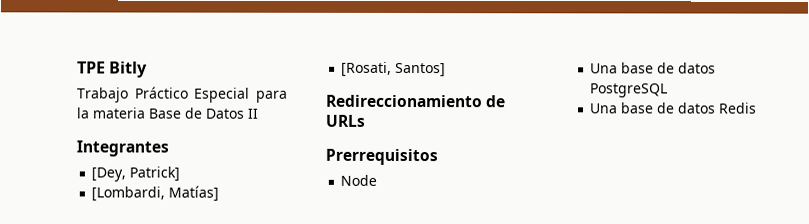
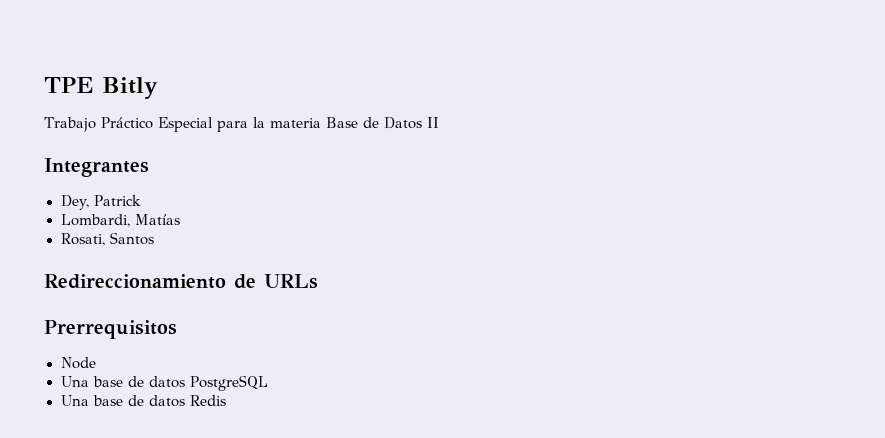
[91,166,181,182] [91,185,220,202] [341,61,447,78] [Dey, Patrick] // [Lombardi, Matías] // [Rosati, Santos] -> [60,195,142,210] [60,214,180,227] [60,232,154,246] Dey, Patrick // Lombardi, Matías // Rosati, Santos

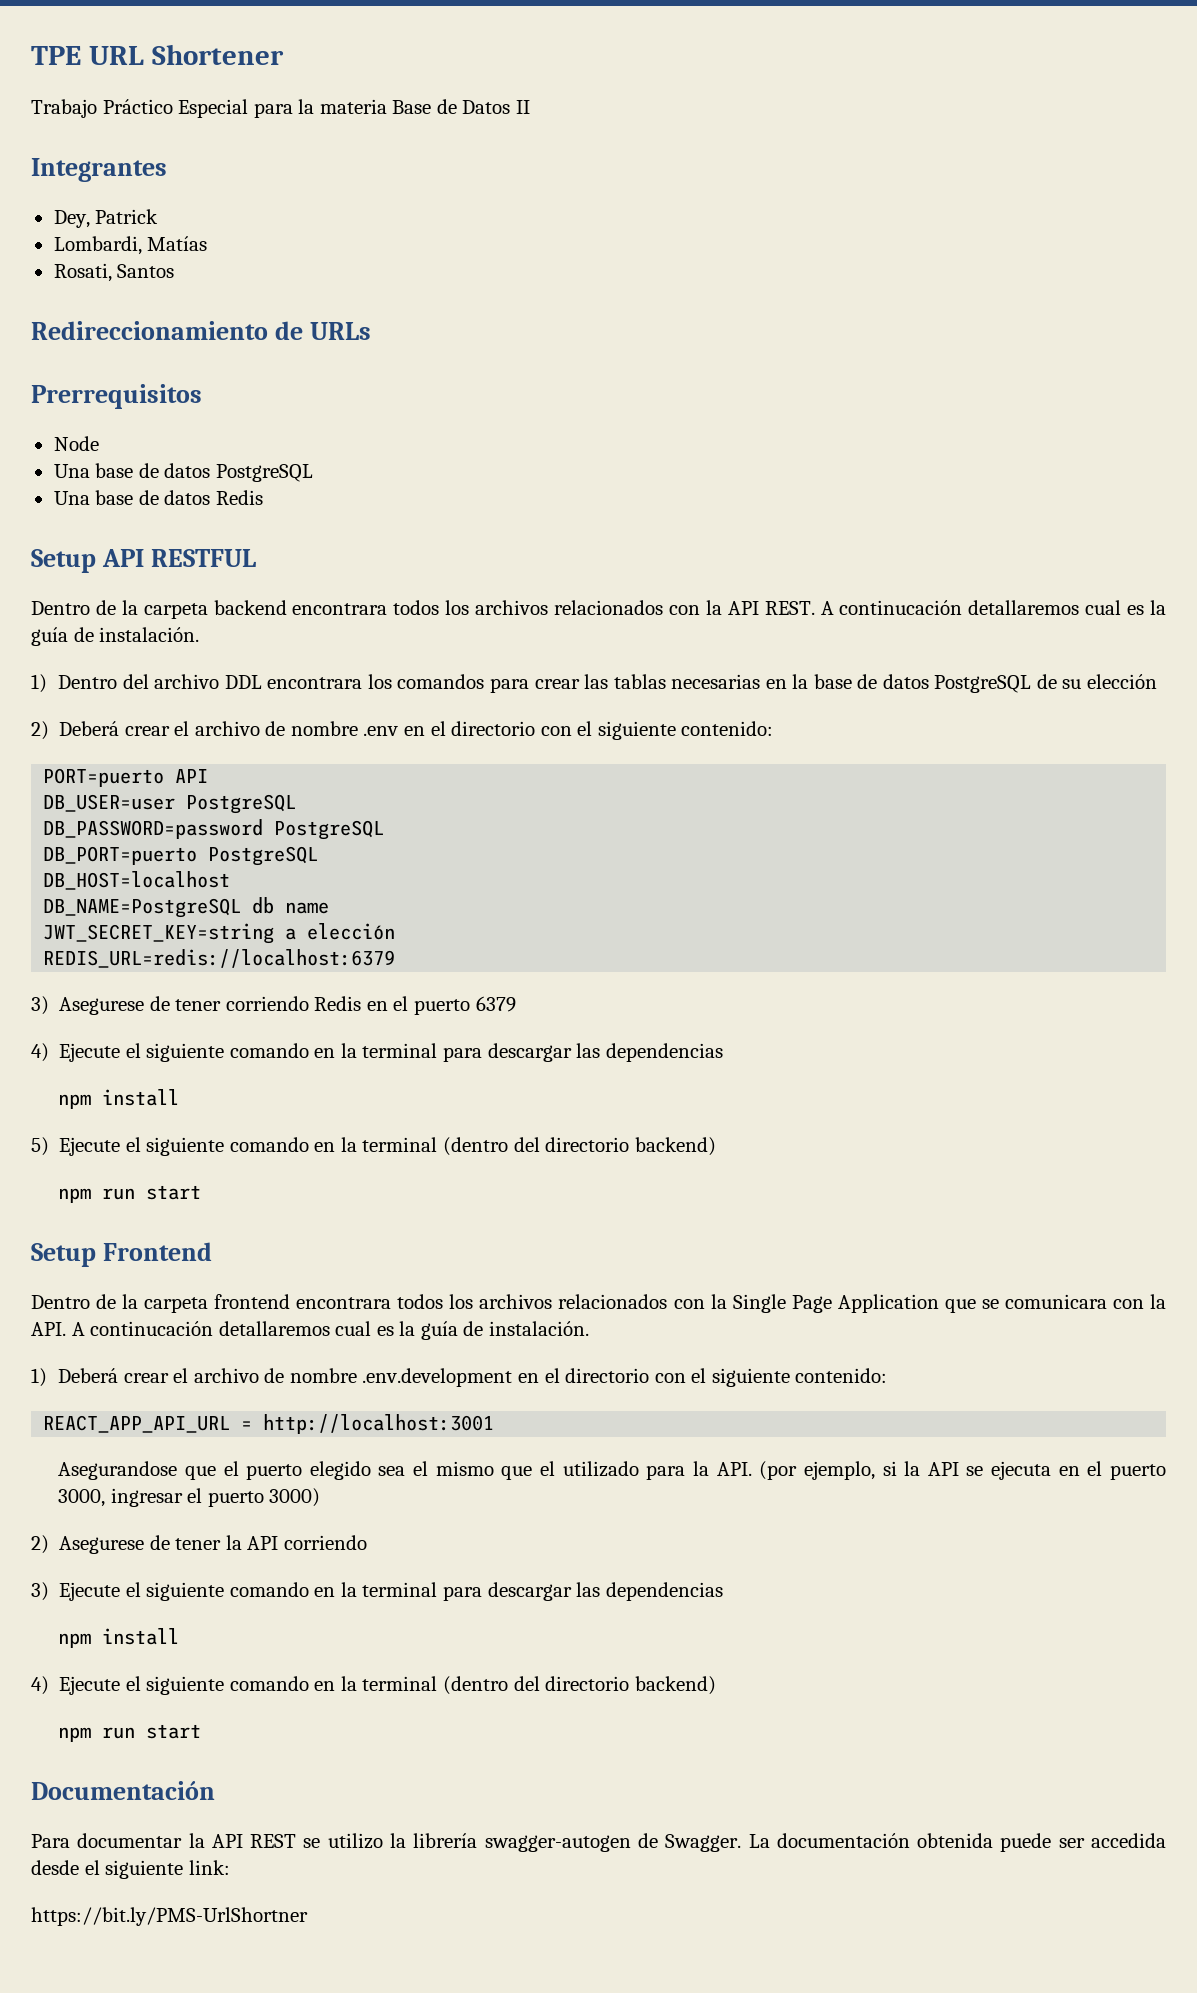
[102,77,158,99] Bitly -> [88,44,284,65] URL Shortener
(226, 400) none -> [31,549,256,573] [31,600,1167,619] [31,627,200,646] [31,674,1157,693] [31,721,774,740] [43,768,209,787] [43,794,297,814] [43,819,385,840] [43,846,319,866] [43,871,231,890] [43,897,330,918] [43,923,396,944] [43,949,396,968] [31,996,516,1015] [31,1043,723,1062] [58,1089,180,1109] [31,1137,716,1156] [58,1185,202,1203] [31,1242,212,1267] [31,1294,1167,1313] [31,1321,589,1340] [31,1368,888,1387] [43,1414,495,1434] [58,1461,1166,1480] [58,1488,321,1507] [31,1535,367,1554] [31,1582,723,1601] [58,1628,180,1648] [31,1676,716,1695] [58,1724,202,1742] [31,1781,215,1800] [31,1833,1166,1852] [31,1860,230,1879] [31,1907,308,1926] // Setup API RESTFUL // Dentro de la carpeta backend encontrara todos los archivos relacionados con la API REST. A continucación detallaremos cual es la guía de instalación. // 1) Dentro del archivo DDL encontrara los comandos para crear las tablas necesarias en la base de datos PostgreSQL de su elección // 2) Deberá crear el archivo de nombre .env en el directorio con el siguiente contenido: // PORT=puerto API // DB_USER=user PostgreSQL // DB_PASSWORD=password PostgreSQL // DB_PORT=puerto PostgreSQL // DB_HOST=localhost // DB_NAME=PostgreSQL db name // JWT_SECRET_KEY=string a elección // REDIS_URL=redis://localhost:6379 // 3) Asegurese de tener corriendo Redis en el puerto 6379 // 4) Ejecute el siguiente comando en la terminal para descargar las dependencias // npm install // 5) Ejecute el siguiente comando en la terminal (dentro del directorio backend) // npm run start // Setup Frontend // Dentro de la carpeta frontend encontrara todos los archivos relacionados con la Single Page Application que se comunicara con la API. A continucación detallaremos cual es la guía de instalación. // 1) Deberá crear el archivo de nombre .env.development en el directorio con el siguiente contenido: // REACT_APP_API_URL = http://localhost:3001 // Asegurandose que el puerto elegido sea el mismo que el utilizado para la API. (por ejemplo, si la API se ejecuta en el puerto 3000, ingresar el puerto 3000) // 2) Asegurese de tener la API corriendo // 3) Ejecute el siguiente comando en la terminal para descargar las dependencias // npm install // 4) Ejecute el siguiente comando en la terminal (dentro del directorio backend) // npm run start // Documentación // Para documentar la API REST se utilizo la librería swagger-autogen de Swagger. La documentación obtenida puede ser accedida desde el siguiente link: // https://bit.ly/PMS-UrlShortner

